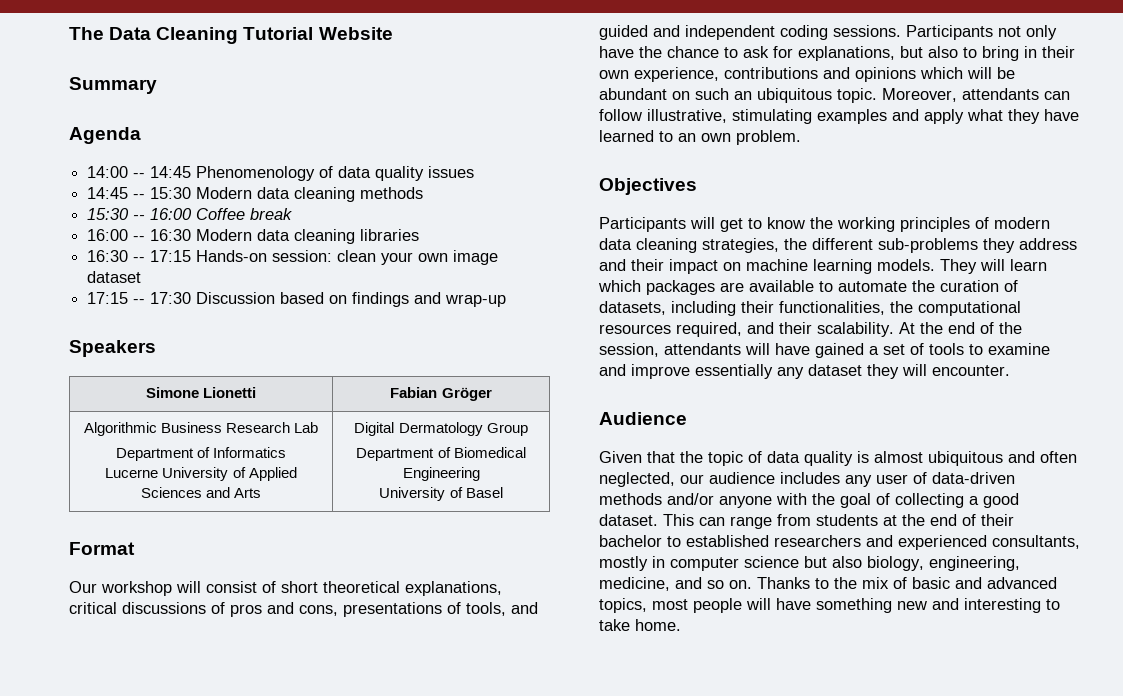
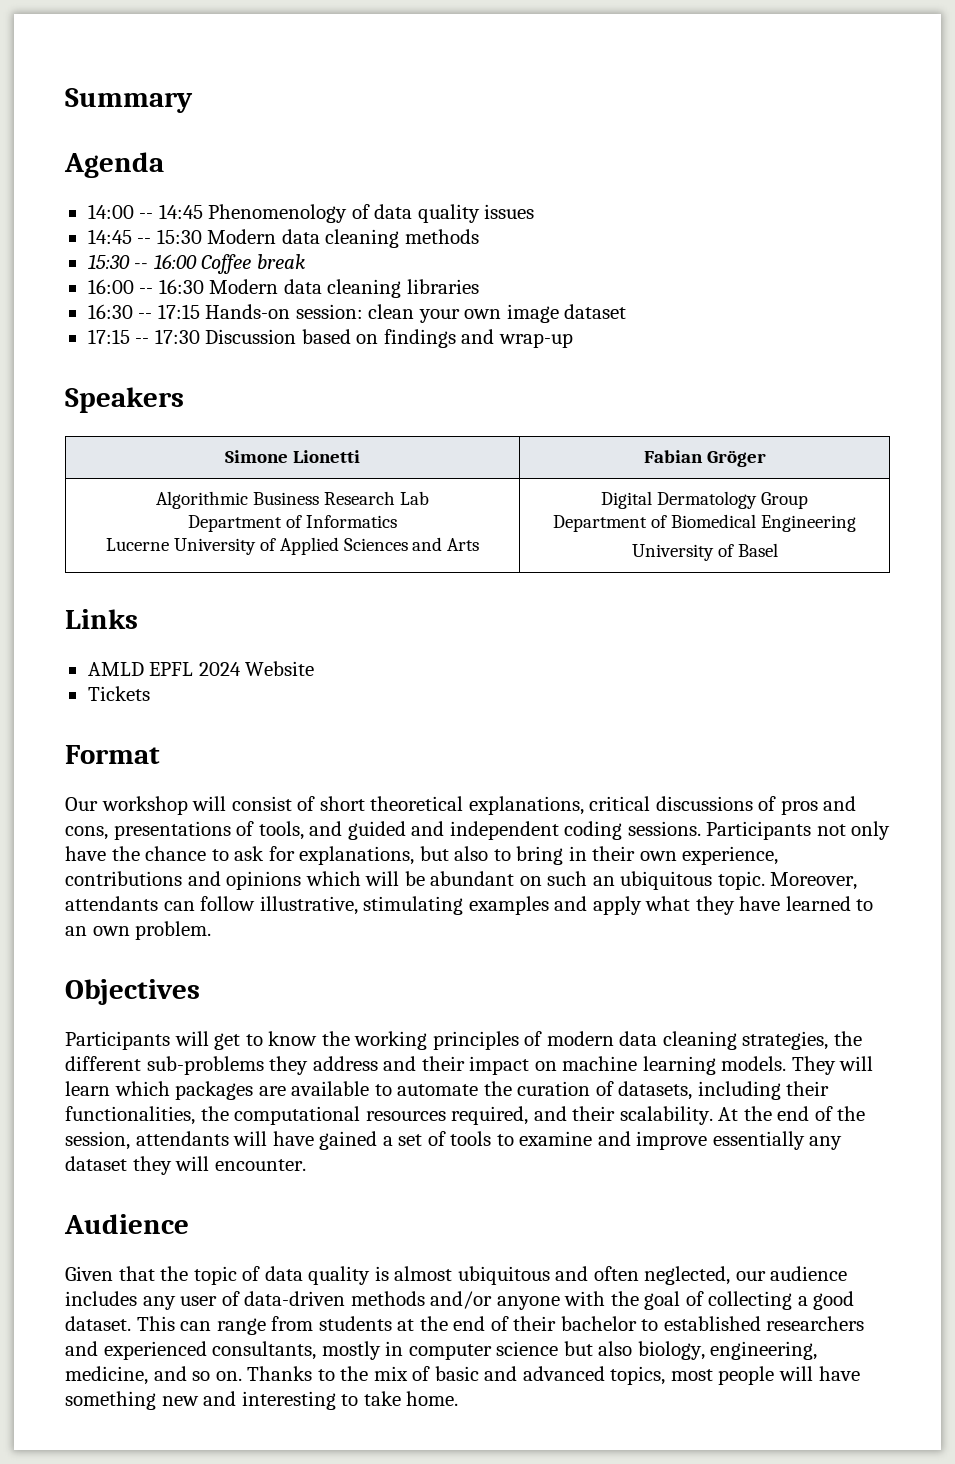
[69,27,393,44] The Data Cleaning Tutorial Website // -> (65, 100) none
(503, 492) none -> [65,609,138,629] [87,661,315,676] [87,686,150,701] // Links // AMLD EPFL 2024 Website // Tickets

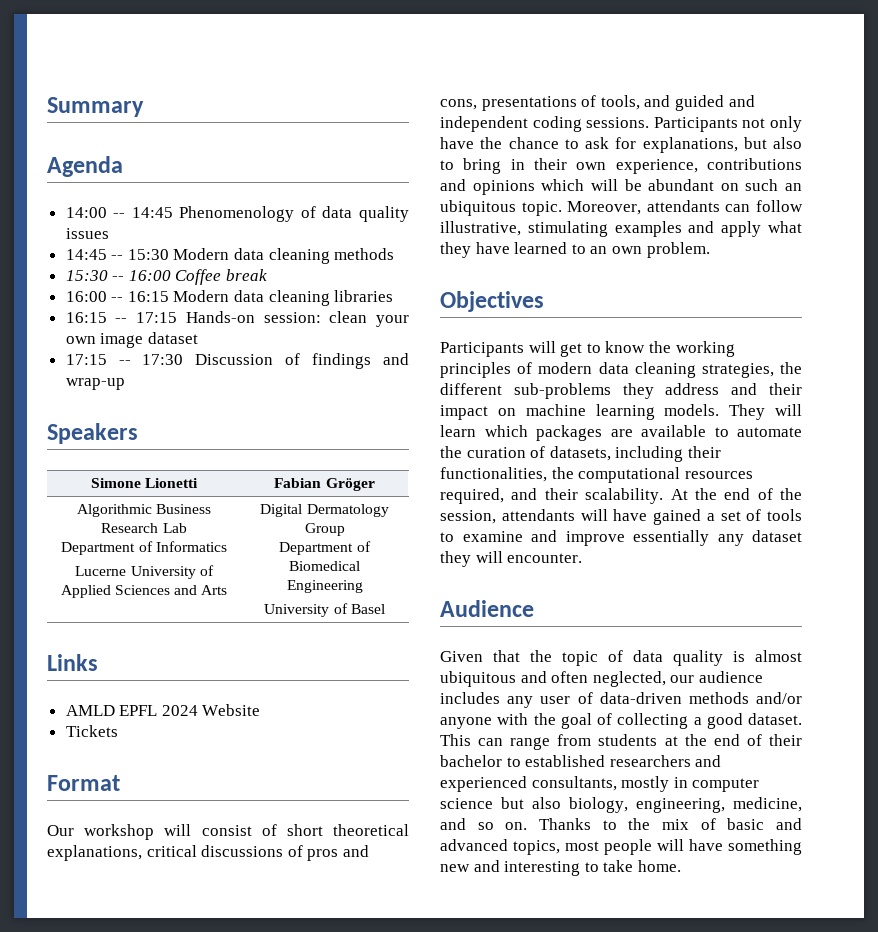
[158,279,204,294] 16:30 -> [127,291,169,302] 16:15
[87,304,133,319] 16:30 -> [65,312,107,323] 16:15
[301,329,379,344] based on -> [285,353,301,365] of

